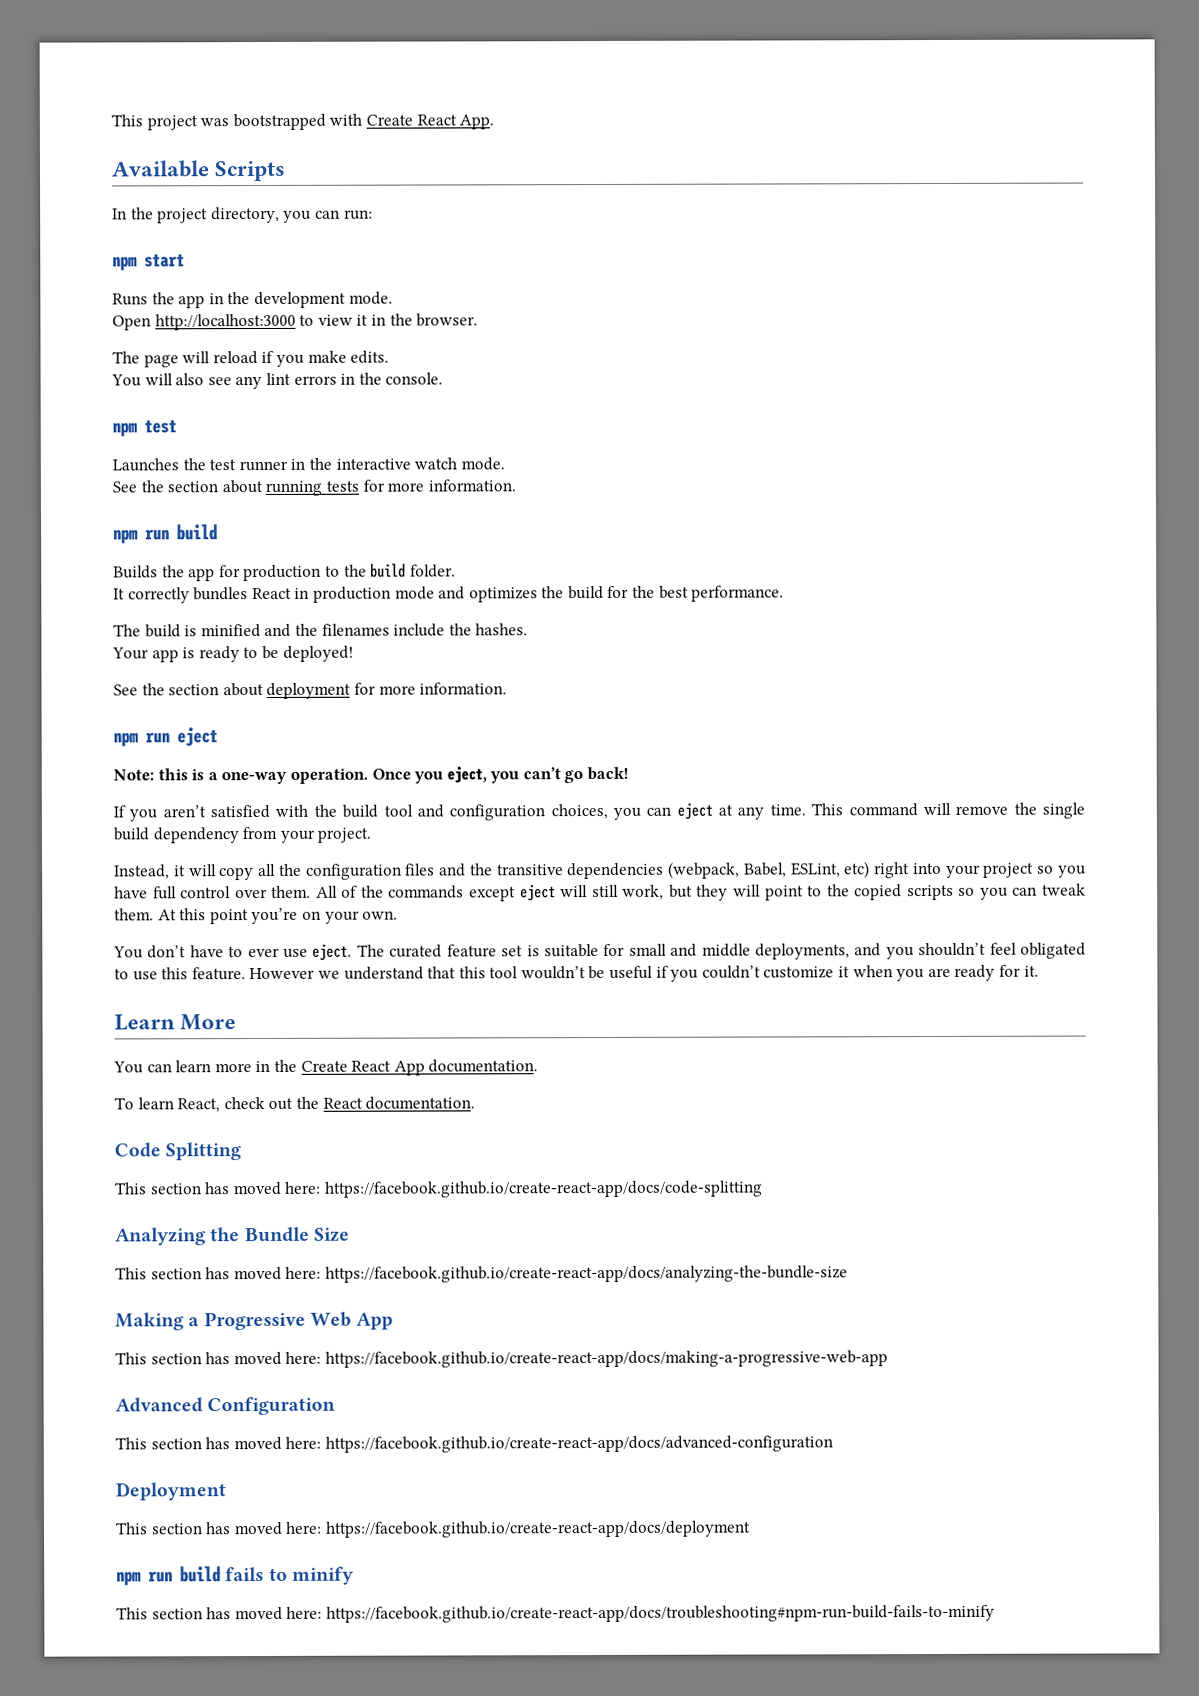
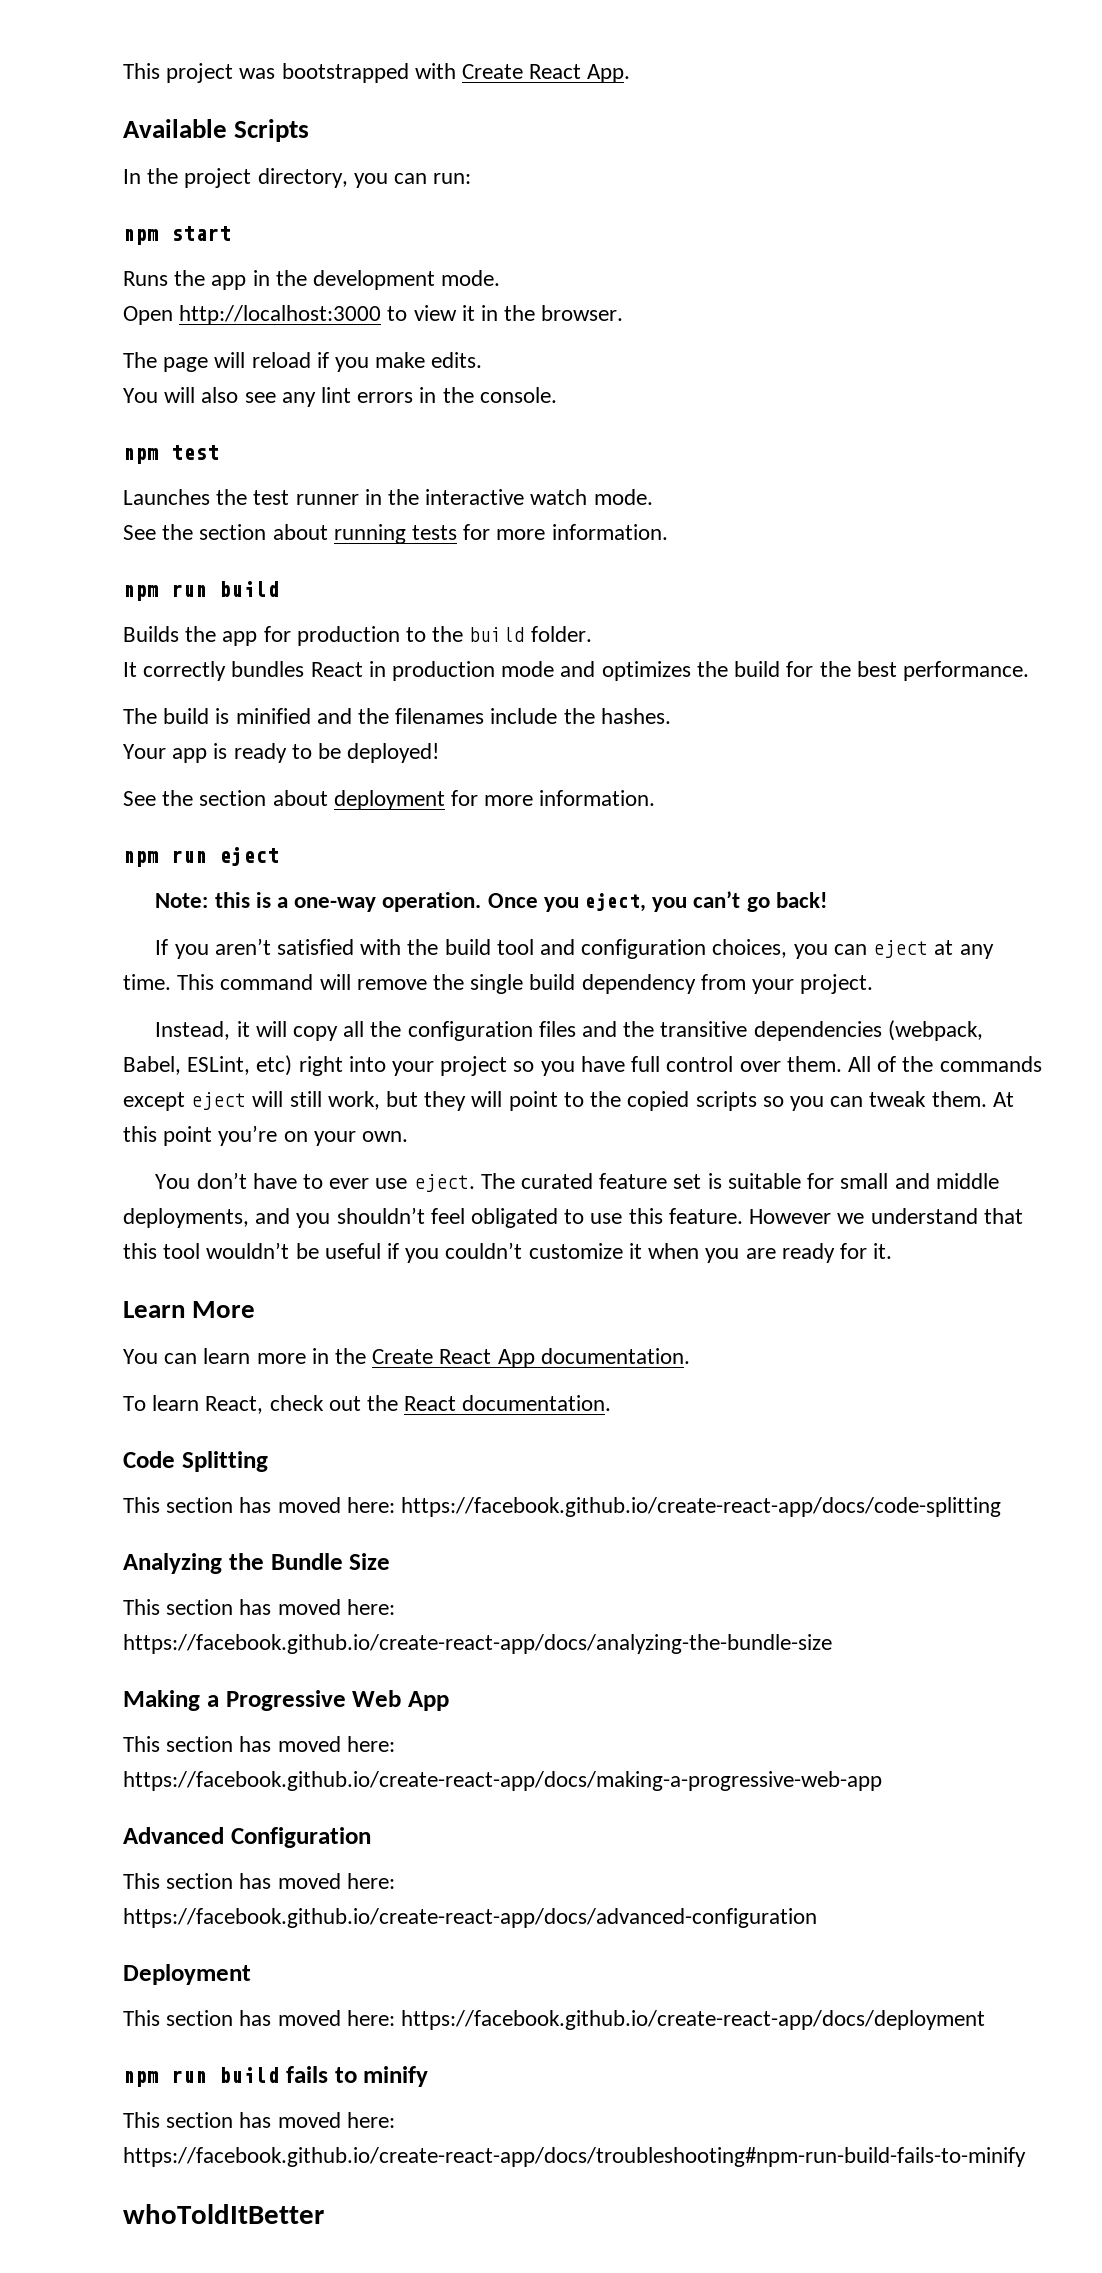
(995, 1613) none -> [123,2204,324,2224] // whoToldItBetter

